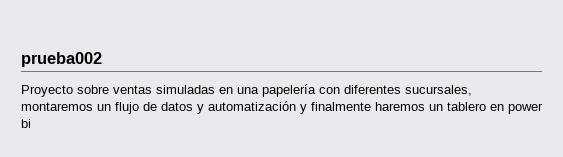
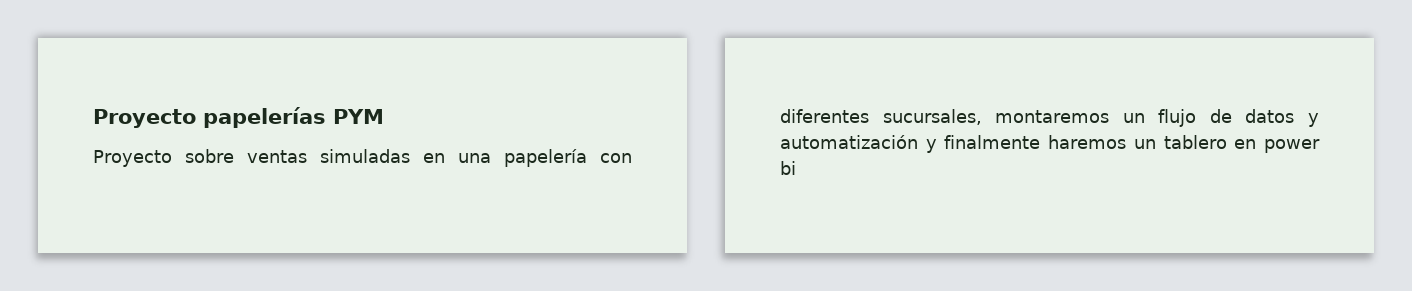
[21,52,102,67] prueba002 -> [93,107,384,128] Proyecto papelerías PYM

